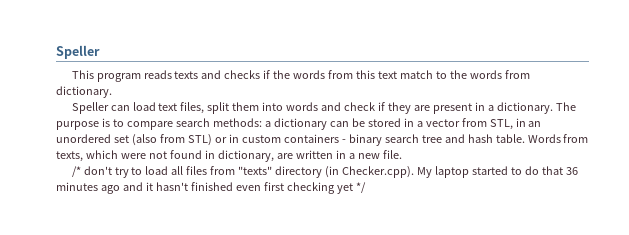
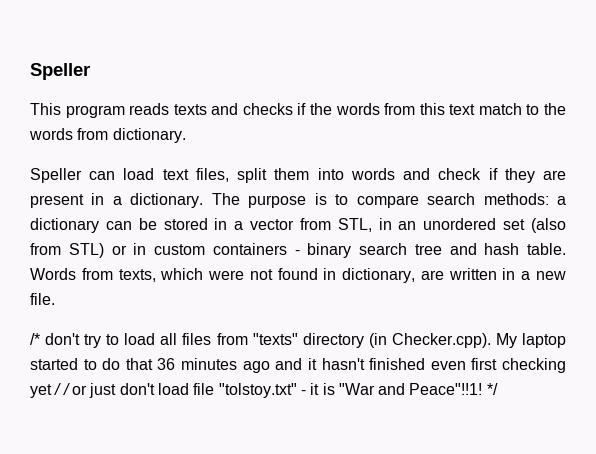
(353, 188) none -> [54,383,483,398] / / or just don't load file "tolstoy.txt" - it is "War and Peace"!!1!

